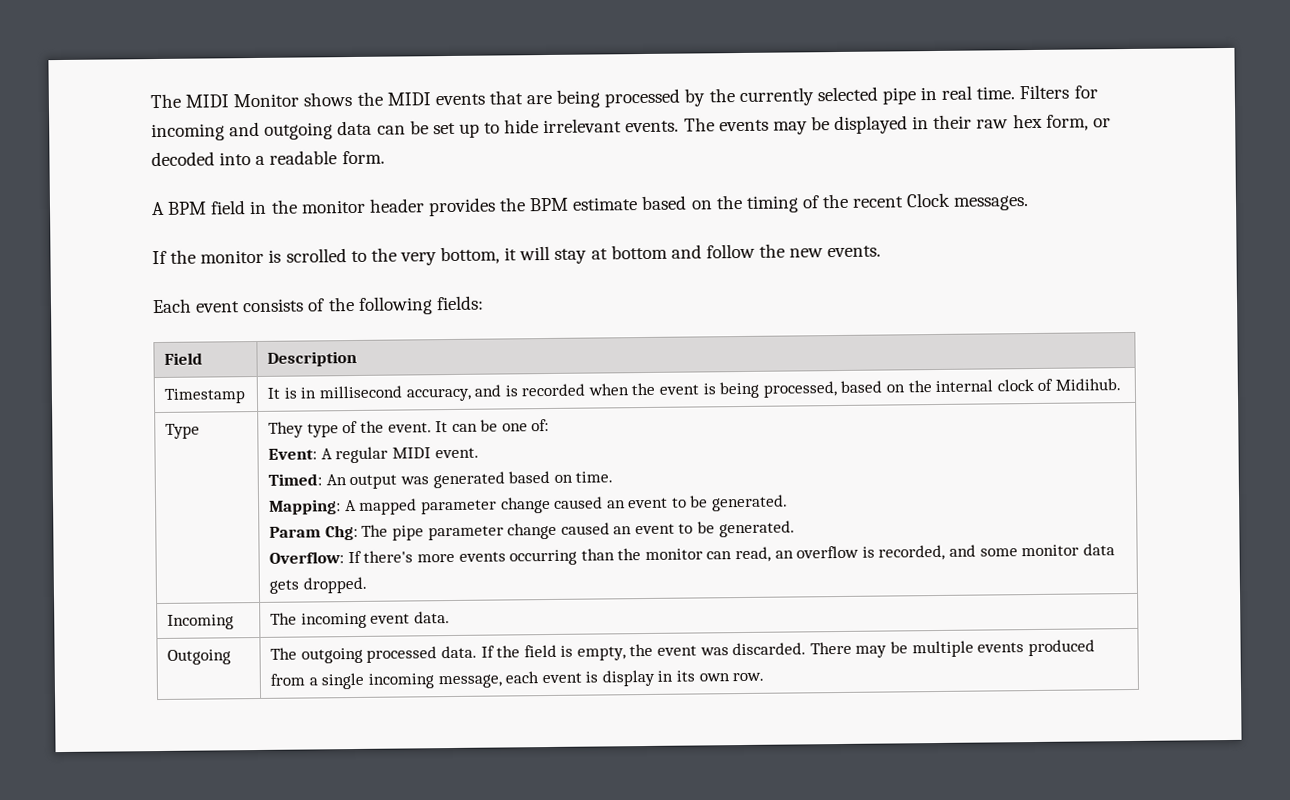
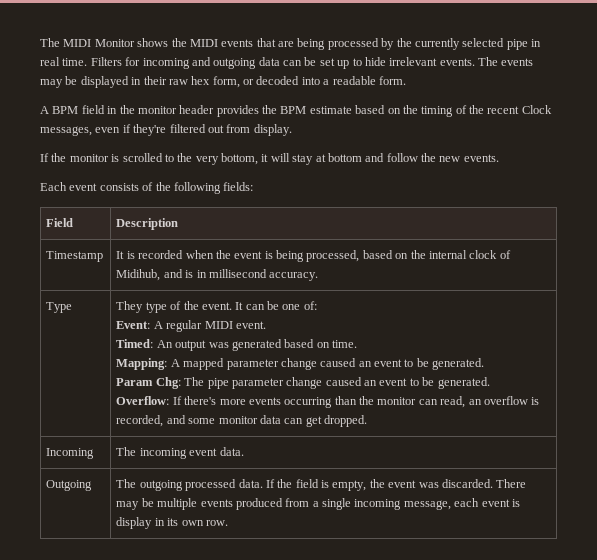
[953,195,1030,211] messages. -> [40,124,292,136] messages, even if they're filtered out from display.
[300,384,518,402] in millisecond accuracy, and is -> (135, 255) none
[1054,378,1121,391] Midihub. -> [116,269,319,281] Midihub, and is in millisecond accuracy.
[269,579,300,594] gets -> [284,416,322,427] can get

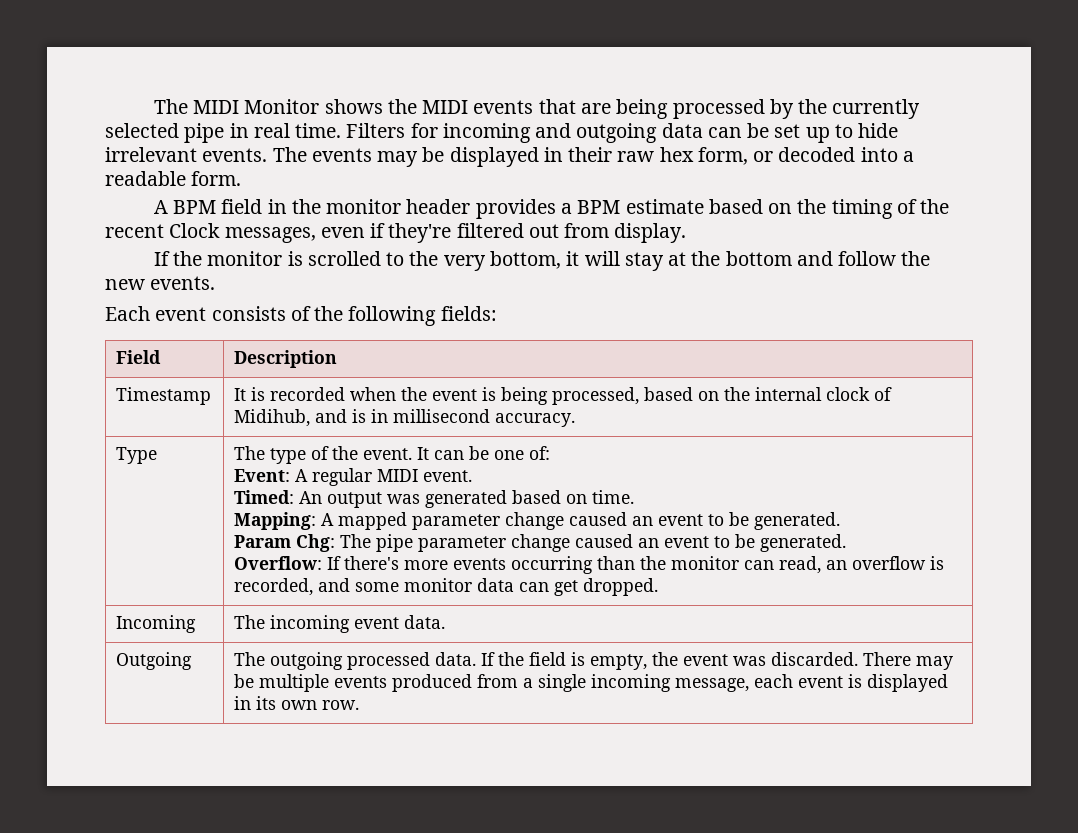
[262,105,277,114] the -> [561,203,573,214] a
(326, 158) none -> [691,251,721,266] the
[116,301,144,313] They -> [234,446,266,460] The
[116,517,153,529] display -> [867,674,949,692] displayed

